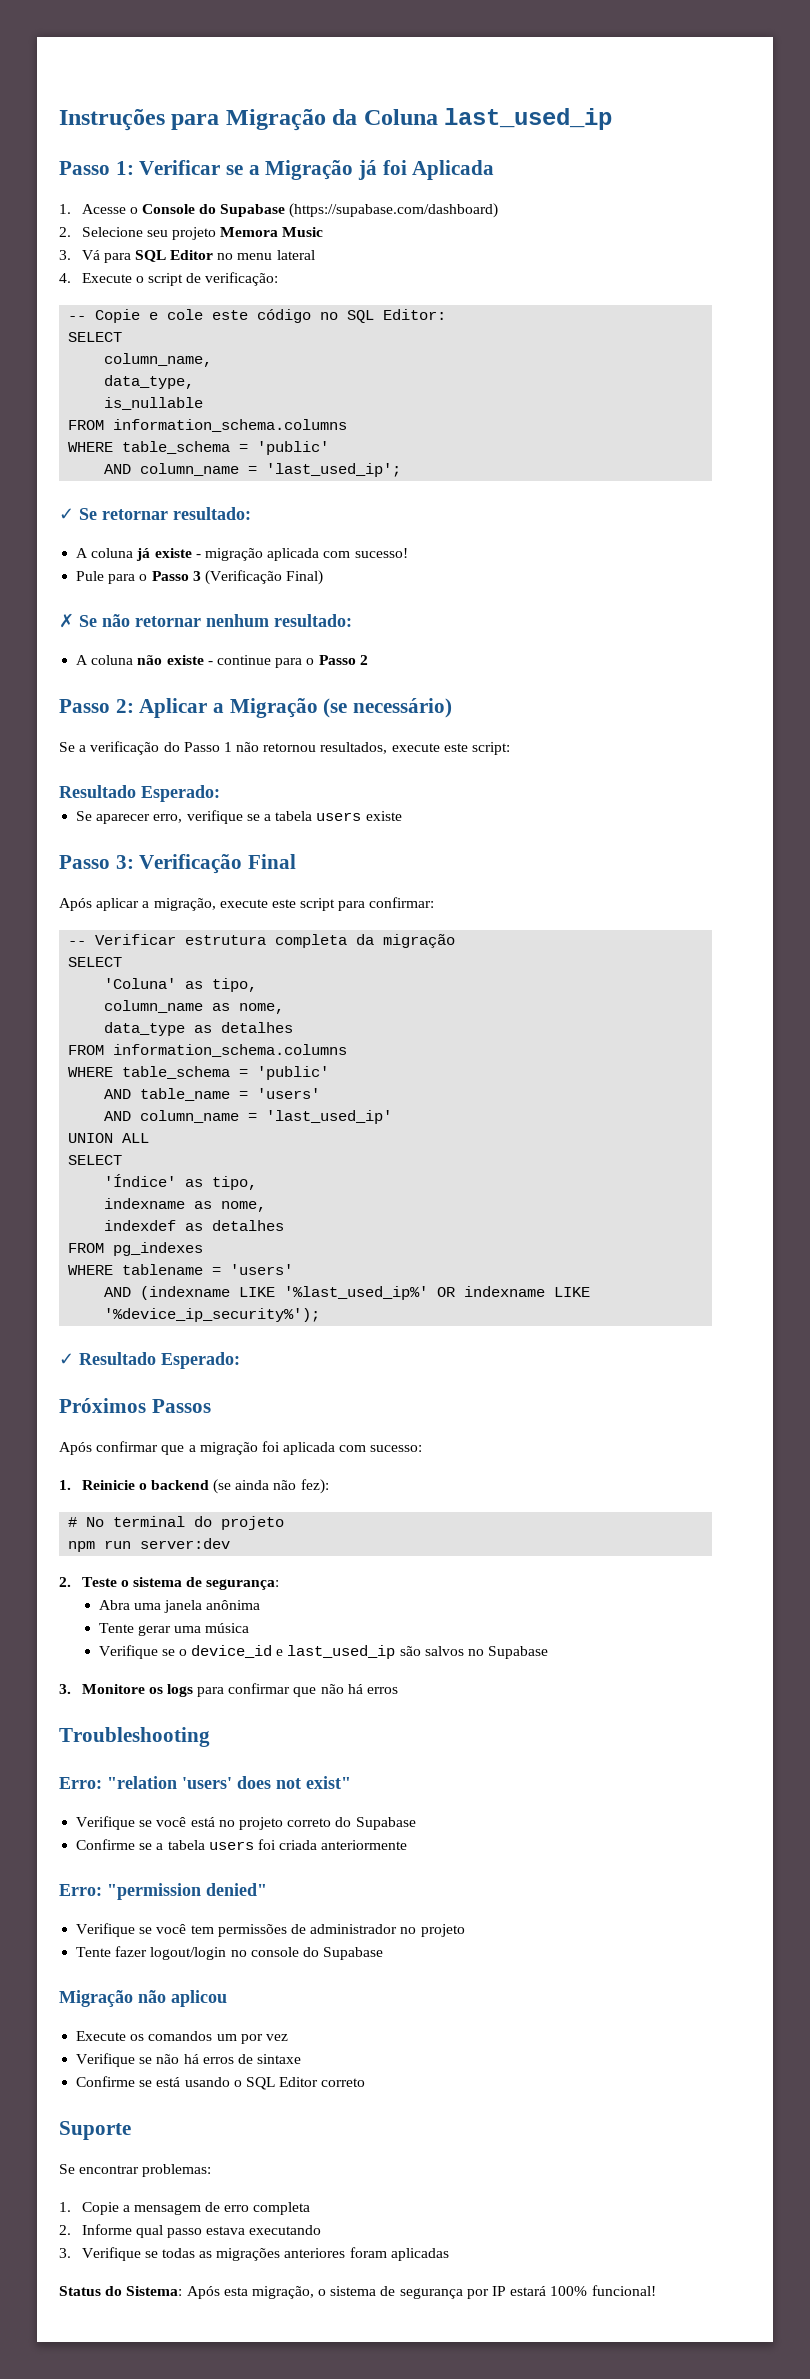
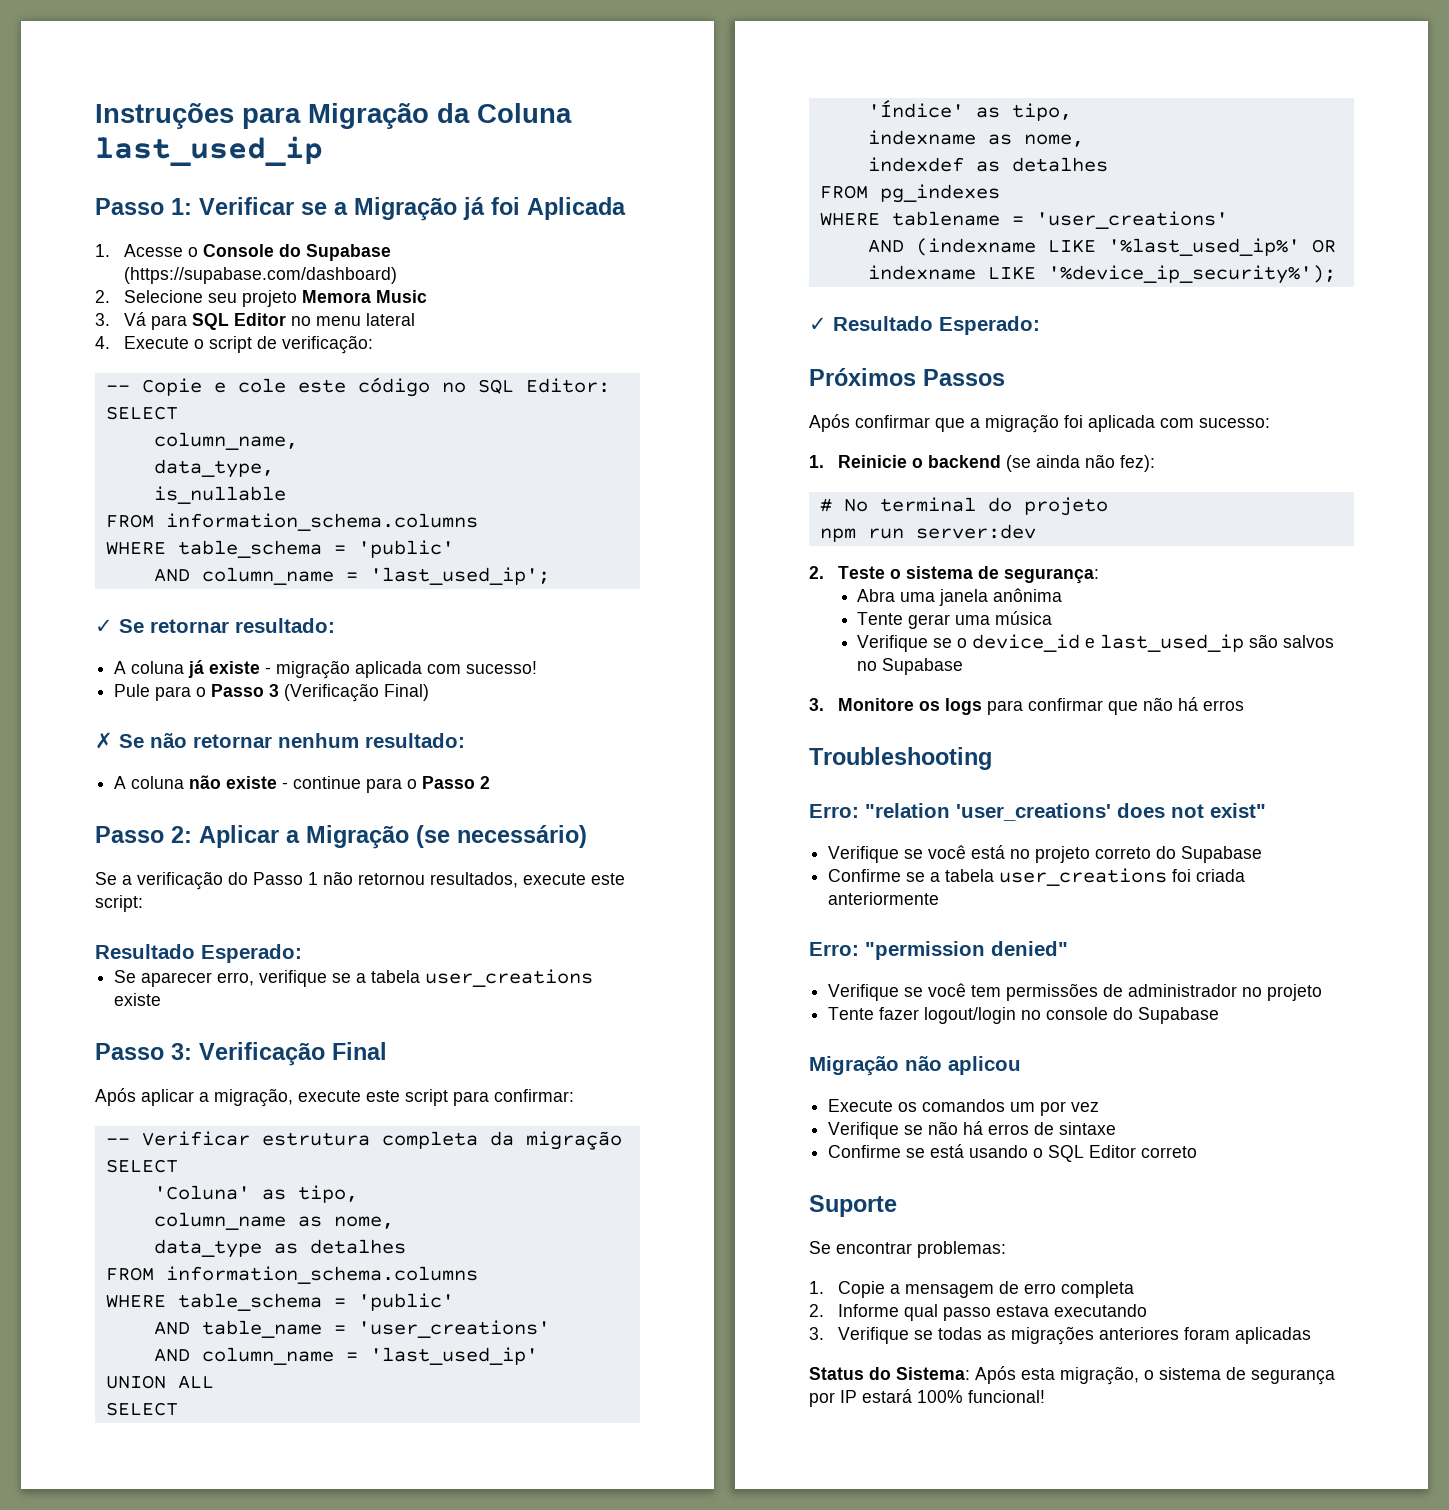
[316,812,362,821] users -> [425,969,594,987] user_creations
[257,1088,321,1099] 'users' -> [357,1320,550,1338] 'user_creations'
[230,1264,294,1275] 'users' -> [1035,211,1228,229] 'user_creations'
[182,1777,232,1789] 'users' -> [956,803,1111,821] 'user_creations'
[208,1841,254,1850] users -> [999,868,1168,886] user_creations

